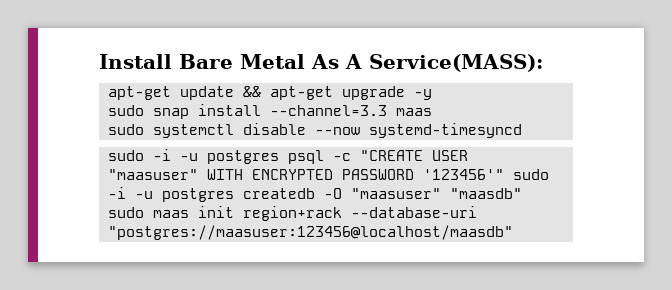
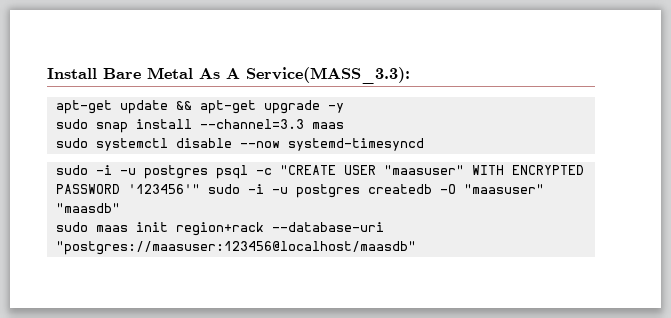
[369,54,543,72] Service(MASS): -> [246,67,410,84] Service(MASS_3.3):

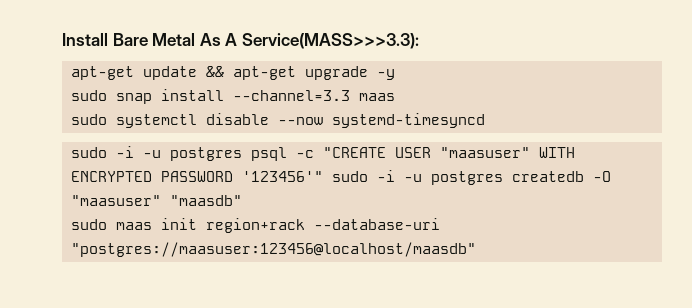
[246,67,410,84] Service(MASS_3.3): -> [241,33,419,49] Service(MASS>>>3.3):

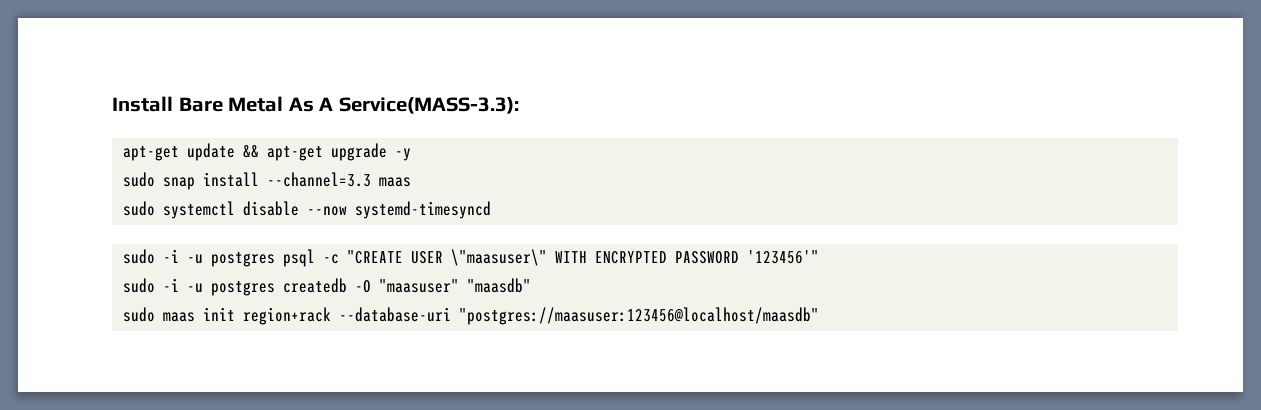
[241,33,419,49] Service(MASS>>>3.3): -> [338,97,519,114] Service(MASS-3.3):
[439,147,530,158] "maasuser" -> [451,249,548,266] \"maasuser\"
(323, 176) none -> (820, 257) //

